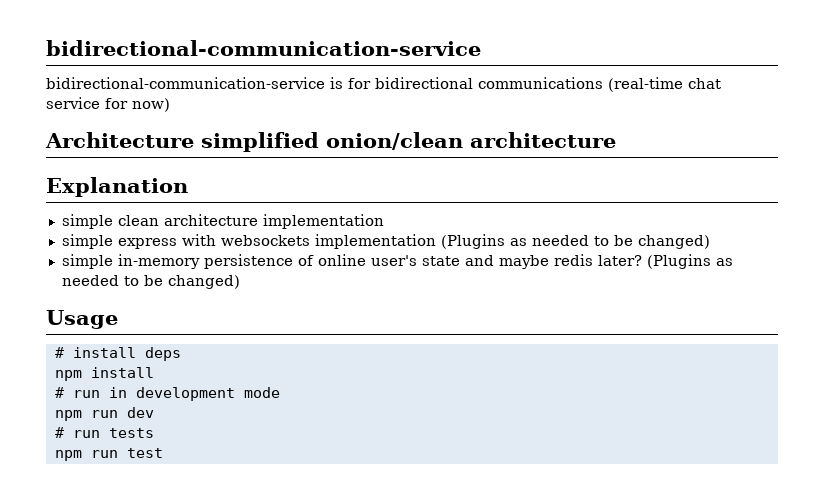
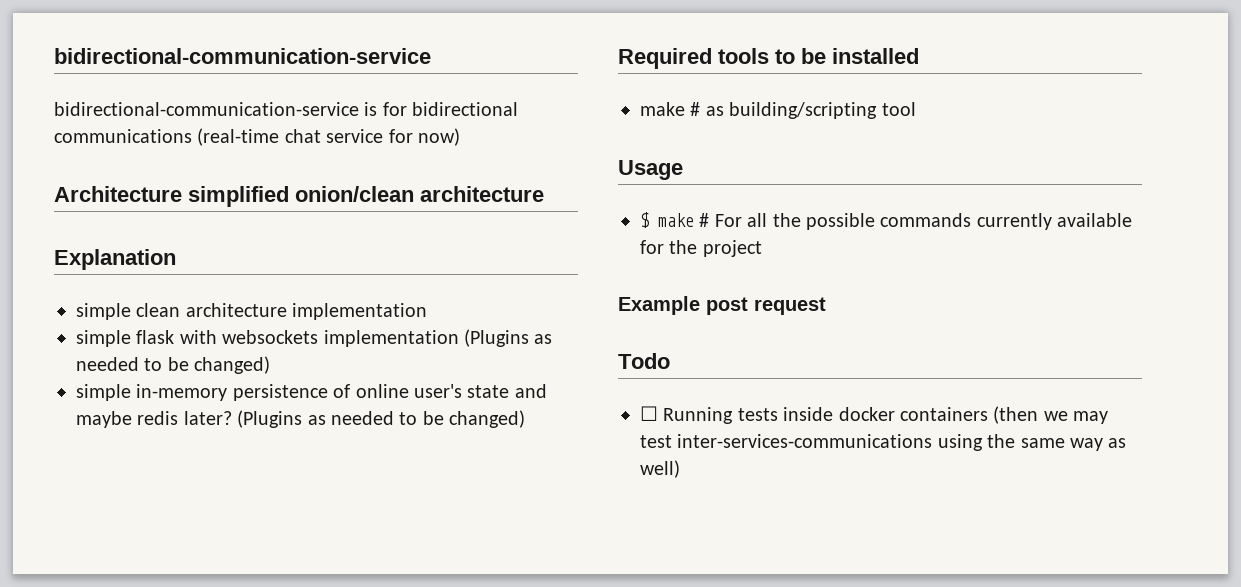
[117,238,177,249] express -> [136,330,175,344] flask
[46,310,118,329] [54,347,181,361] [54,367,154,381] [54,387,280,401] [54,407,154,421] [54,427,154,438] [54,448,163,461] Usage // # install deps // npm install // # run in development mode // npm run dev // # run tests // npm run test -> [618,48,919,69] [640,102,916,119] [618,160,683,180] [640,212,1133,230] [640,240,762,257] [618,296,826,315] [618,353,670,369] [640,406,1109,424] [640,434,1127,451] [640,460,680,478] Required tools to be installed // make # as building/scripting tool // Usage // $ make # For all the possible commands currently available for the project // Example post request // Todo // ☐ Running tests inside docker containers (then we may test inter-services-communications using the same way as well)

